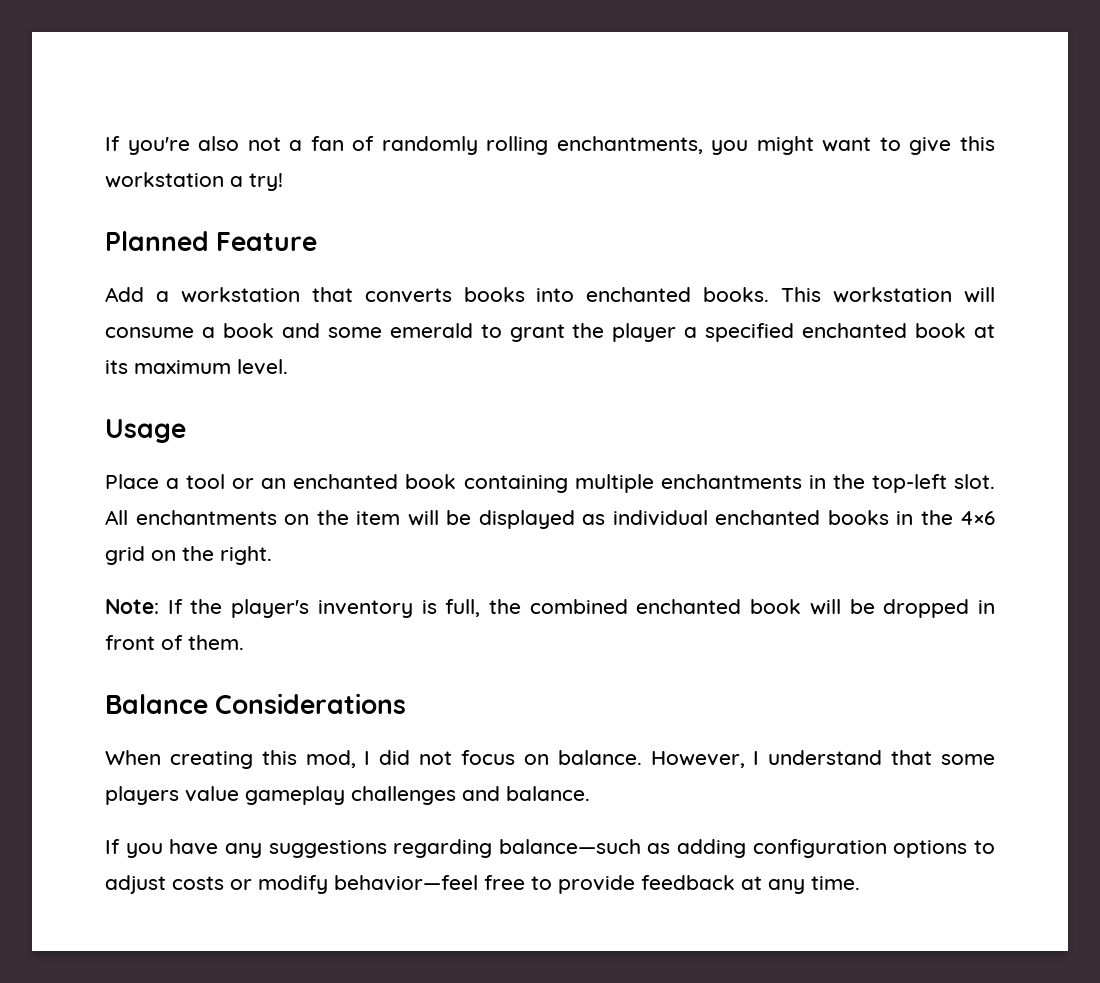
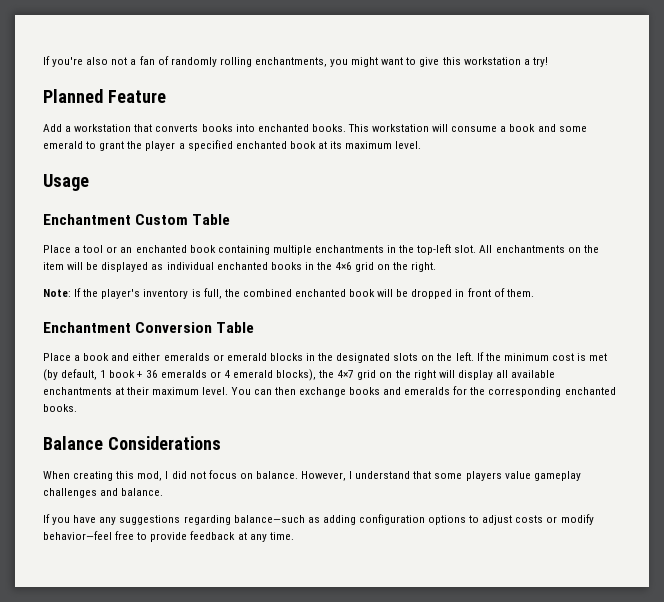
(186, 431) none -> [43,214,231,225] // Enchantment Custom Table
(244, 642) none -> [43,322,255,333] [43,352,608,363] [43,369,556,381] [43,386,616,397] [43,404,77,412] // Enchantment Conversion Table // Place a book and either emeralds or emerald blocks in the designated slots on the left. If the minimum cost is met (by default, 1 book + 36 emeralds or 4 emerald blocks), the 4×7 grid on the right will display all available enchantments at their maximum level. You can then exchange books and emeralds for the corresponding enchanted books.

